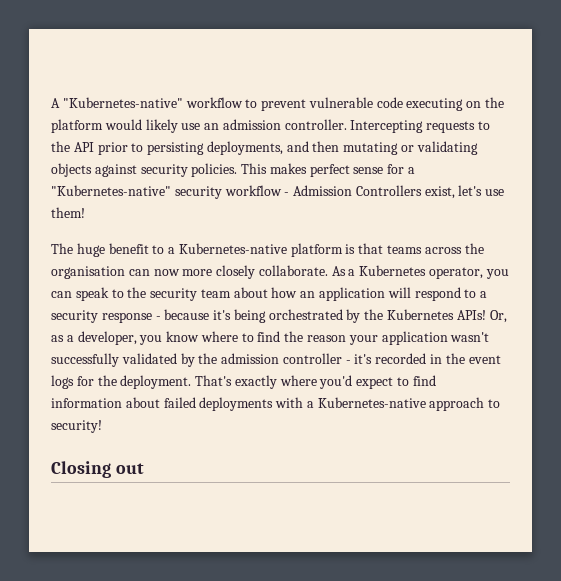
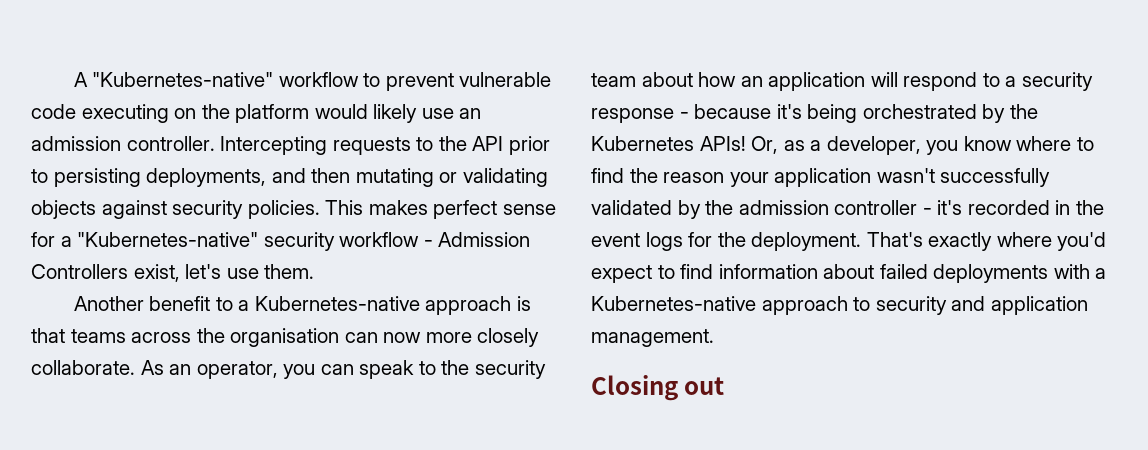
[51,207,85,218] [51,243,105,257] them! // The huge -> [264,264,315,279] [73,296,144,311] them. // Another
[290,243,343,257] platform -> [425,296,512,315] approach
[348,265,427,276] a Kubernetes -> [169,364,192,375] an
[51,420,102,433] security! -> [875,296,1088,315] [591,329,714,347] security and application management.

